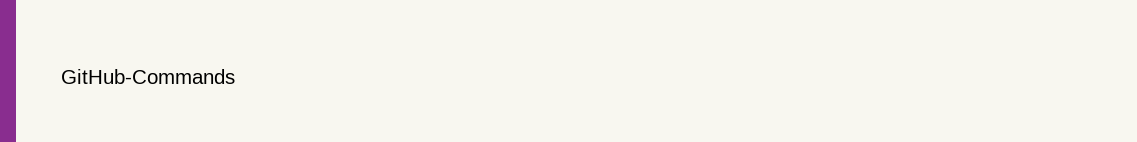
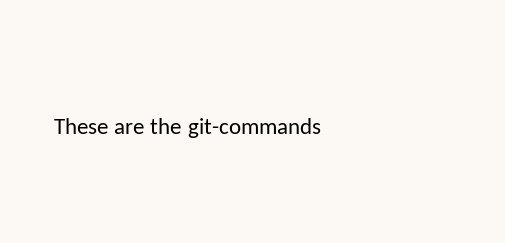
[61,69,235,84] GitHub-Commands -> [54,118,321,138] These are the git-commands

